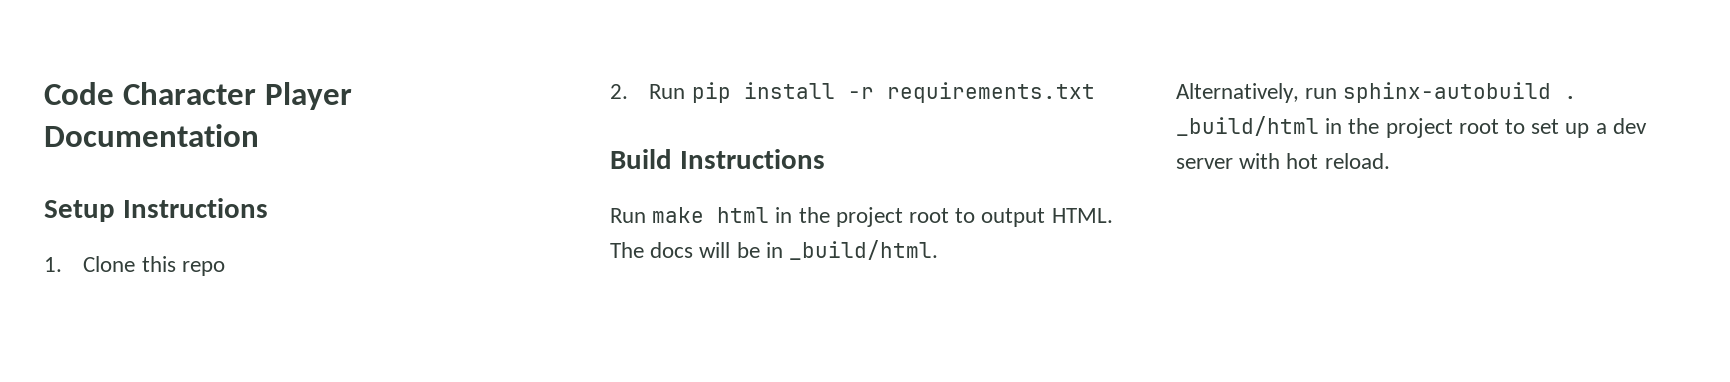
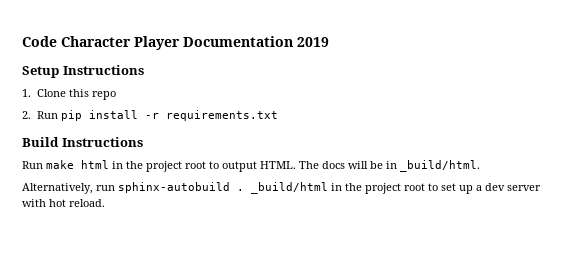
(259, 135) none -> [297,37,329,47] 2019

